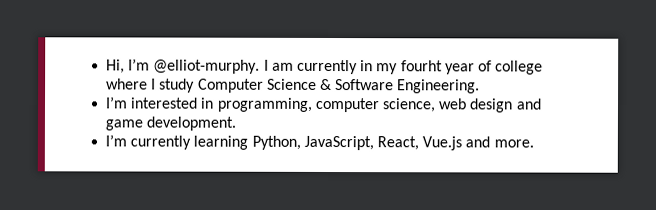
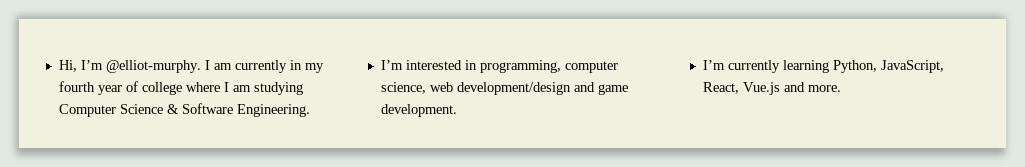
[400,60,443,72] fourht -> [58,81,95,92] fourth
[159,78,196,93] study -> [232,82,303,95] am studying
[469,98,514,113] design -> [456,82,571,95] development/design

